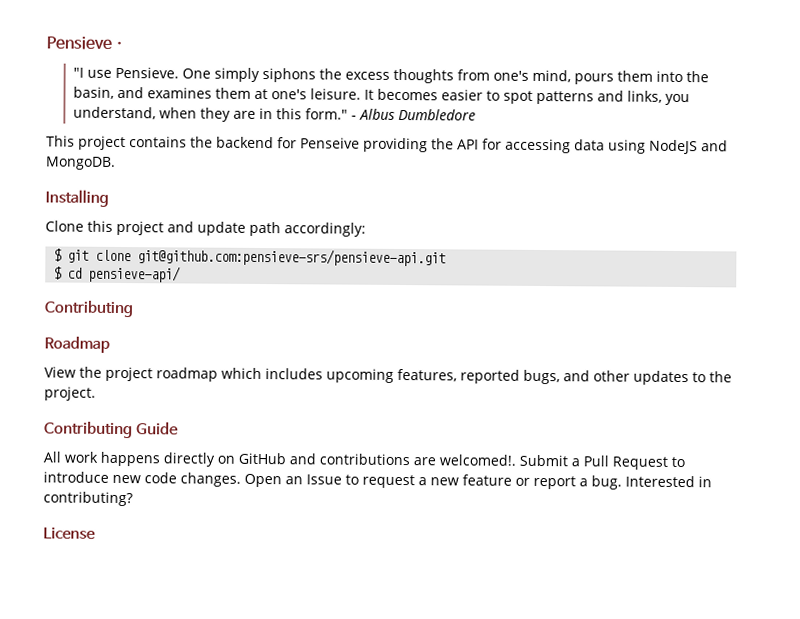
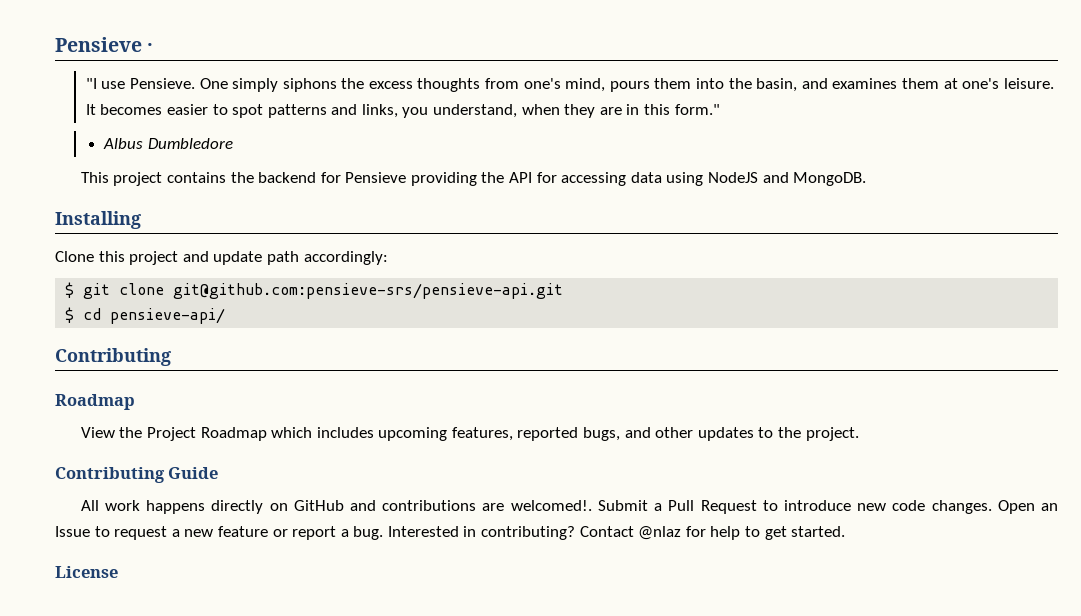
[350,115,357,120] - -> (720, 109) //
[300,137,360,149] Penseive -> [345,172,407,183] Pensieve
[105,366,218,382] project roadmap -> [146,427,267,441] Project Roadmap
(133, 499) none -> [579,526,846,540] Contact @nlaz for help to get started.

